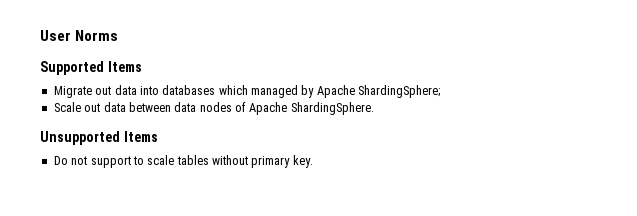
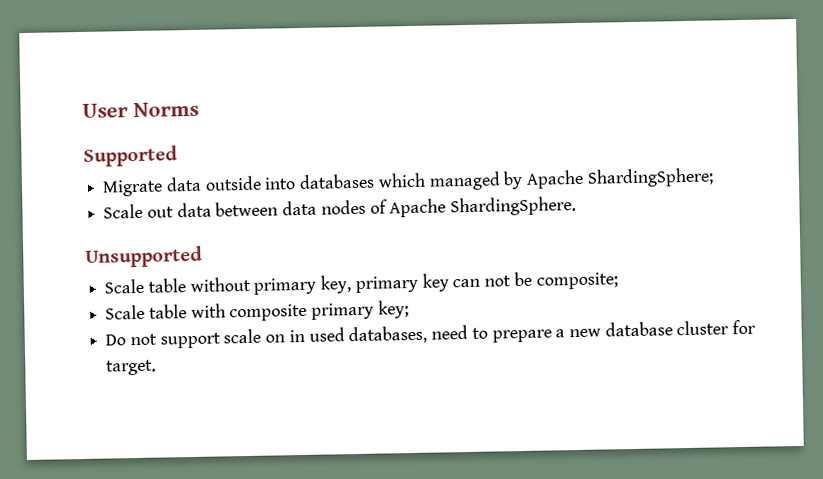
[107,61,142,72] Items -> (178, 156) none
[95,85,137,95] out data -> [165,175,262,192] data outside
[123,131,158,142] [53,155,313,168] Items // Do not support to scale tables without primary key. -> [104,271,618,295] [105,300,409,322] [105,319,757,349] [106,359,157,376] // Scale table without primary key, primary key can not be composite; // Scale table with composite primary key; // Do not support scale on in used databases, need to prepare a new database cluster for target.

